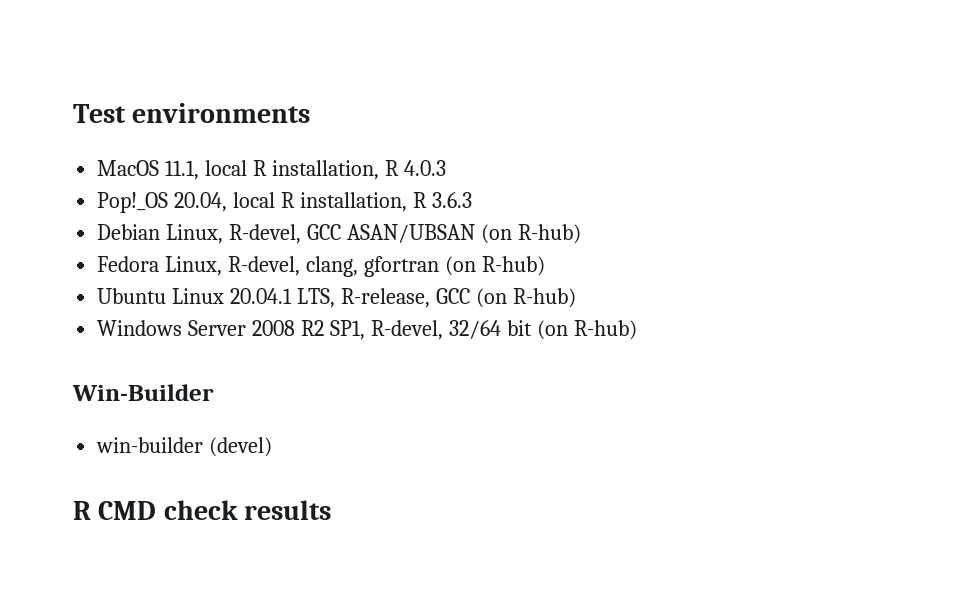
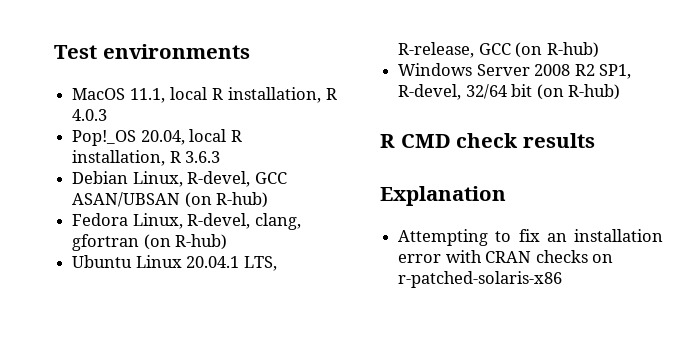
[72,384,214,401] [96,437,273,457] // Win-Builder // win-builder (devel) -> (620, 92) none
(332, 510) none -> [380,186,506,206] [398,229,663,246] [398,250,613,263] [398,271,563,288] // Explanation // Attempting to fix an installation error with CRAN checks on r-patched-solaris-x86

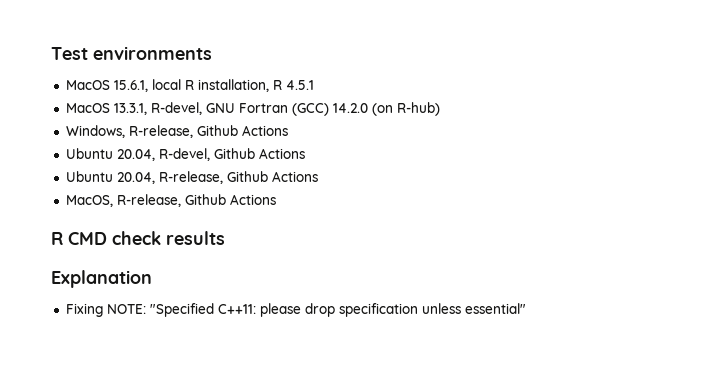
[130,87,338,103] [72,109,108,121] [72,129,242,146] [72,150,221,166] [72,171,287,187] [72,192,269,208] [72,213,301,230] [72,234,228,251] [72,255,277,271] [398,42,599,58] [398,63,631,79] [398,84,620,100] 11.1, local R installation, R 4.0.3 // Pop!_OS 20.04, local R installation, R 3.6.3 // Debian Linux, R-devel, GCC ASAN/UBSAN (on R-hub) // Fedora Linux, R-devel, clang, gfortran (on R-hub) // Ubuntu Linux 20.04.1 LTS, R-release, GCC (on R-hub) // Windows Server 2008 R2 SP1, R-devel, 32/64 bit (on R-hub) -> [113,79,314,92] [65,102,440,116] [65,125,288,138] [65,148,305,161] [65,171,318,184] [65,194,276,207] 15.6.1, local R installation, R 4.5.1 // MacOS 13.3.1, R-devel, GNU Fortran (GCC) 14.2.0 (on R-hub) // Windows, R-release, Github Actions // Ubuntu 20.04, R-devel, Github Actions // Ubuntu 20.04, R-release, Github Actions // MacOS, R-release, Github Actions
[398,229,663,246] [398,250,613,263] [398,271,563,288] Attempting to fix an installation error with CRAN checks on r-patched-solaris-x86 -> [65,303,526,317] Fixing NOTE: "Specified C++11: please drop specification unless essential"

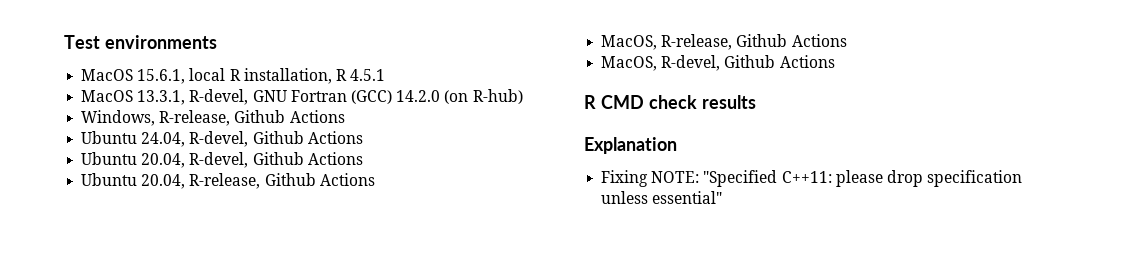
(288, 130) none -> [81,131,363,147] // Ubuntu 24.04, R-devel, Github Actions
(276, 199) none -> [601,55,835,71] // MacOS, R-devel, Github Actions

